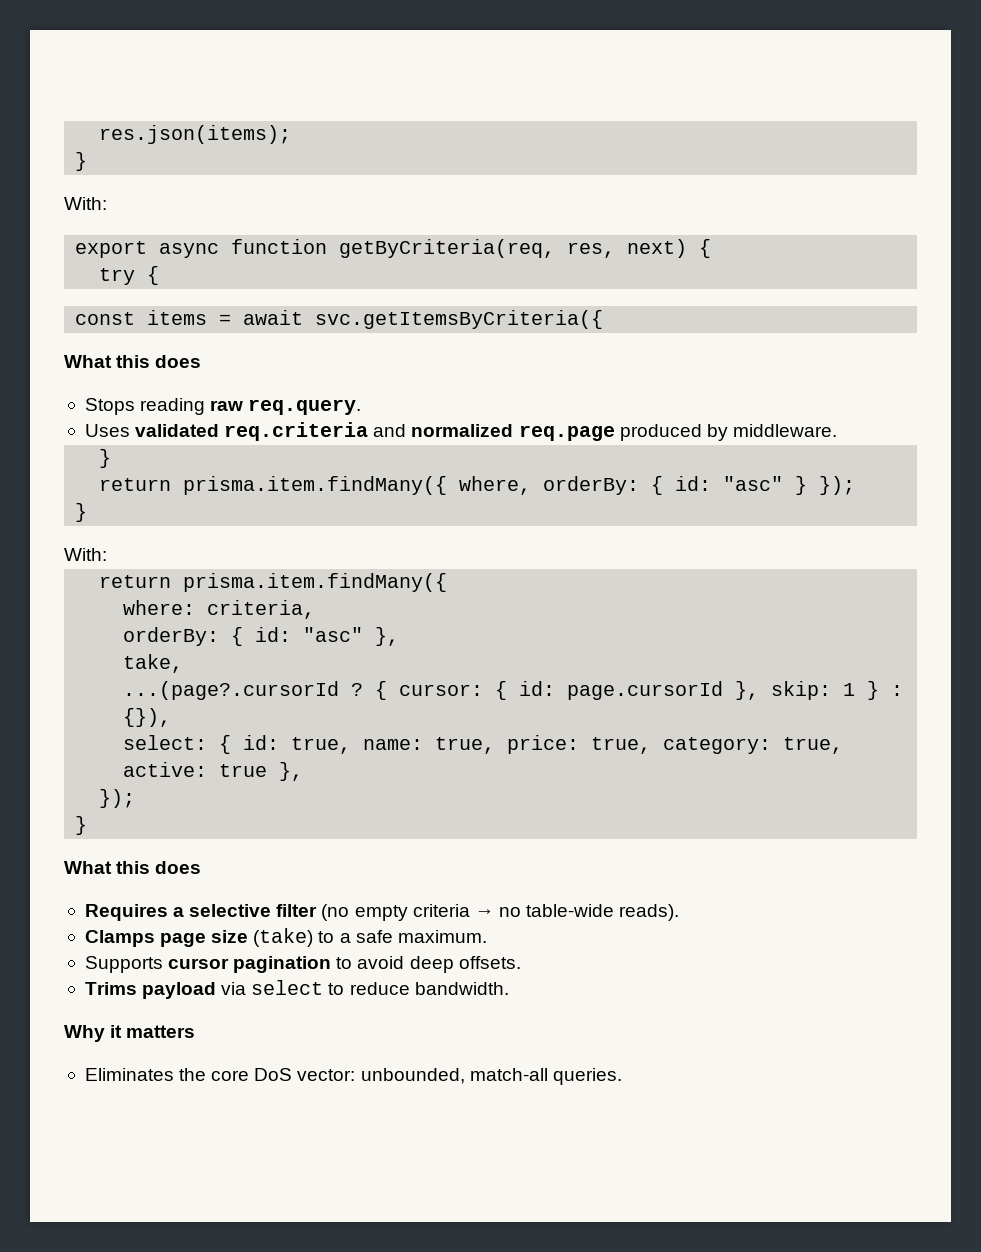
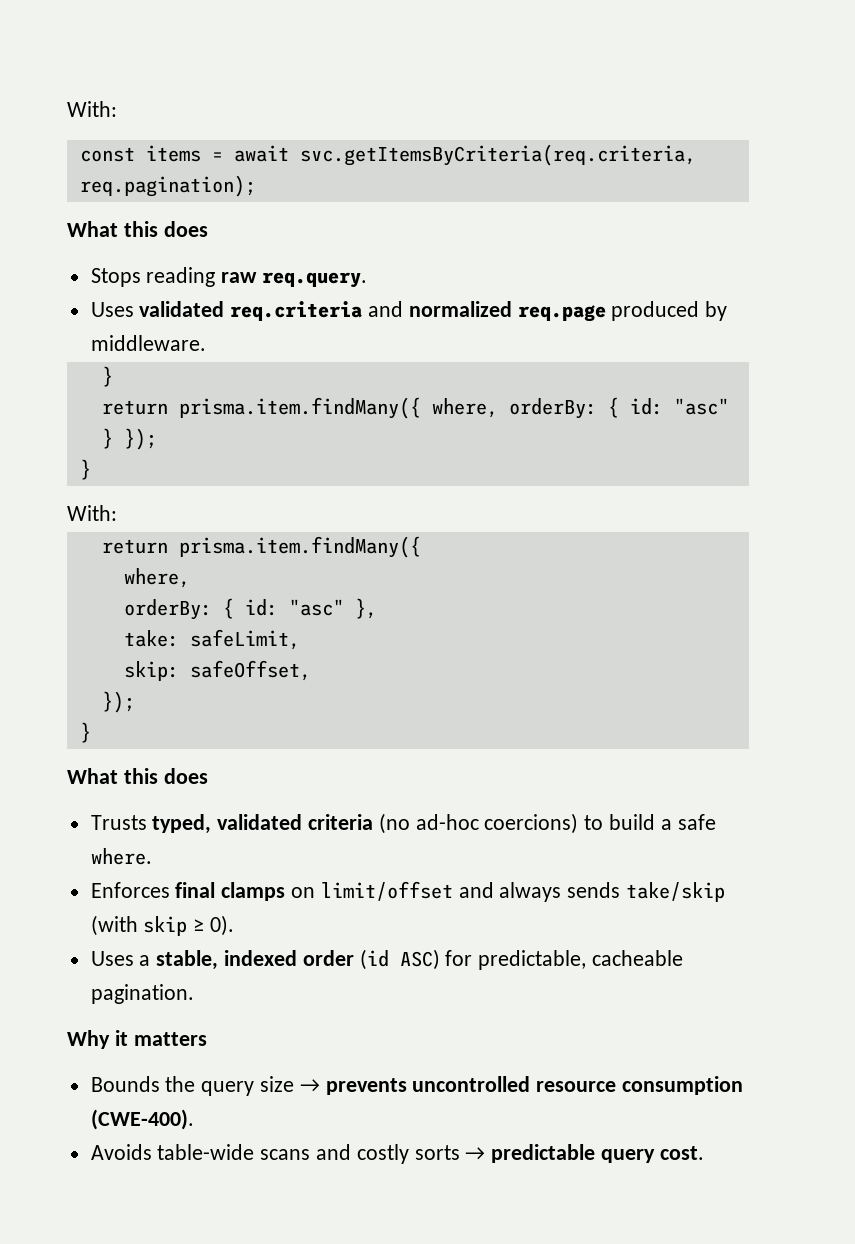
[99,125,292,144] [75,152,88,171] [64,197,107,210] [75,239,712,258] [99,266,160,285] res.json(items); // } // With: // export async function getByCriteria(req, res, next) { // try { -> [67,101,117,117] With:
[315,310,604,329] svc.getItemsByCriteria({ -> [299,144,696,166] [79,175,256,197] svc.getItemsByCriteria(req.criteria, req.pagination);
[123,600,316,619] where: criteria, -> [123,568,190,588] where,
[123,654,184,673] [123,681,904,700] [123,708,172,727] [123,735,844,754] [123,762,304,781] take, // ...(page?.cursorId ? { cursor: { id: page.cursorId }, skip: 1 } : {}), // select: { id: true, name: true, price: true, category: true, active: true }, -> [123,629,300,650] [123,660,311,681] take: safeLimit, // skip: safeOffset,
[84,904,680,921] [84,928,487,947] [84,956,521,973] [84,980,509,999] [64,1025,196,1042] [84,1068,622,1085] Requires a selective filter (no empty criteria → no table-wide reads). // Clamps page size (take) to a safe maximum. // Supports cursor pagination to avoid deep offsets. // Trims payload via select to reduce bandwidth. // Why it matters // Eliminates the core DoS vector: unbounded, match-all queries. -> [90,813,716,834] [90,848,152,865] [90,881,726,902] [90,915,235,936] [90,949,684,970] [90,984,194,1004] [67,1030,207,1049] [90,1076,744,1096] [90,1109,194,1130] [90,1144,704,1164] Trusts typed, validated criteria (no ad-hoc coercions) to build a safe where. // Enforces final clamps on limit/offset and always sends take/skip (with skip ≥ 0). // Uses a stable, indexed order (id ASC) for predictable, cacheable pagination. // Why it matters // Bounds the query size → prevents uncontrolled resource consumption (CWE-400). // Avoids table-wide scans and costly sorts → predictable query cost.

